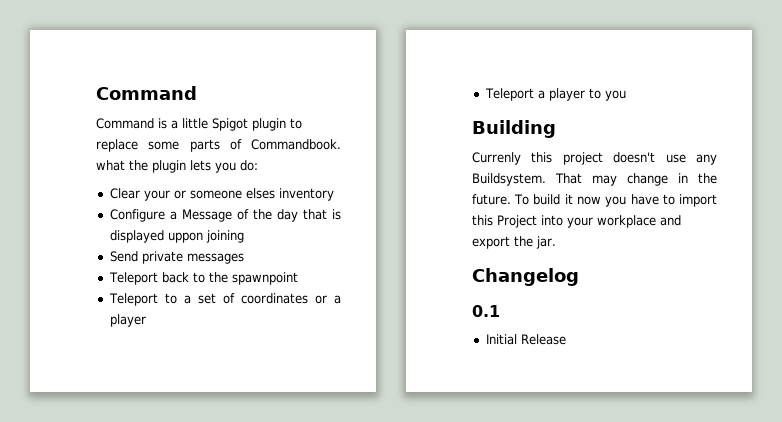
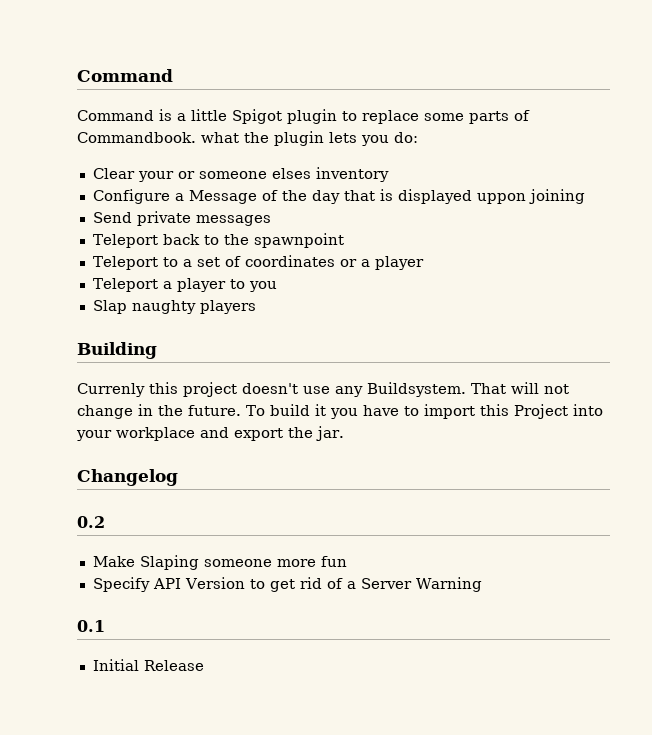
(626, 95) none -> [92,300,256,314] // Slap naughty players
[592,175,617,186] may -> [511,382,569,394] will not
[576,196,601,205] now -> (326, 410) none
(579, 277) none -> [77,516,105,528] [92,555,347,570] [92,577,482,592] // 0.2 // Make Slaping someone more fun // Specify API Version to get rid of a Server Warning

